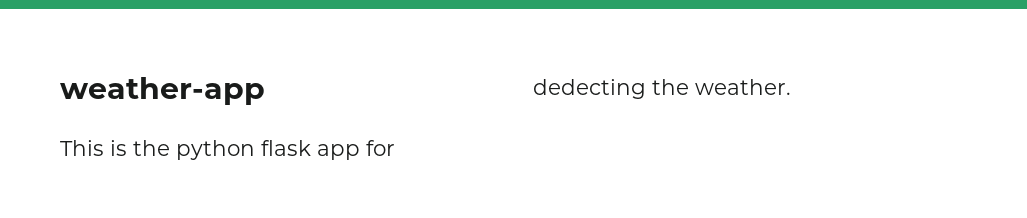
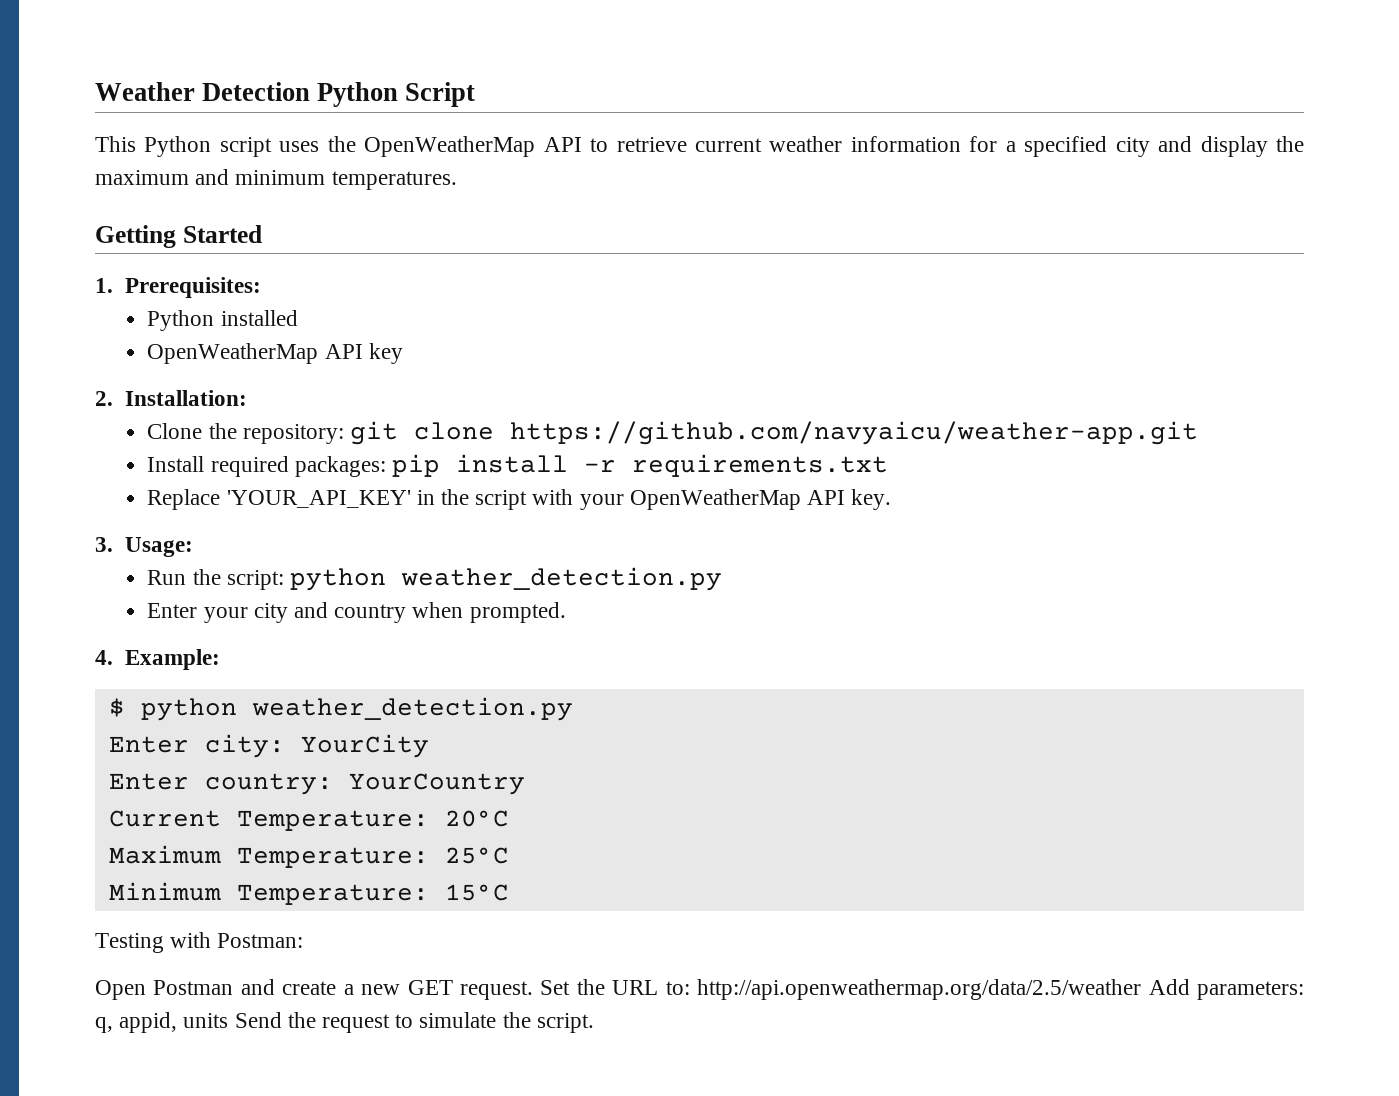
[60,77,265,105] [60,140,395,160] [533,79,791,99] weather-app // This is the python flask app for dedecting the weather. -> [95,82,476,107] [95,136,1304,157] [95,169,457,190] [95,225,262,248] [95,277,261,298] [147,310,298,331] [147,343,403,364] [95,390,247,406] [147,421,1198,445] [147,454,888,477] [147,489,892,510] [95,537,193,557] [147,567,722,591] [147,602,566,623] [95,649,220,670] [108,697,573,721] [108,734,429,758] [108,773,525,795] [108,810,509,831] [108,845,509,868] [108,882,509,905] [95,932,304,953] [95,979,1304,1000] [95,1012,594,1033] Weather Detection Python Script // This Python script uses the OpenWeatherMap API to retrieve current weather information for a specified city and display the maximum and minimum temperatures. // Getting Started // 1. Prerequisites: // Python installed // OpenWeatherMap API key // 2. Installation: // Clone the repository: git clone https://github.com/navyaicu/weather-app.git // Install required packages: pip install -r requirements.txt // Replace 'YOUR_API_KEY' in the script with your OpenWeatherMap API key. // 3. Usage: // Run the script: python weather_detection.py // Enter your city and country when prompted. // 4. Example: // $ python weather_detection.py // Enter city: YourCity // Enter country: YourCountry // Current Temperature: 20°C // Maximum Temperature: 25°C // Minimum Temperature: 15°C // Testing with Postman: // Open Postman and create a new GET request. Set the URL to: http://api.openweathermap.org/data/2.5/weather Add parameters: q, appid, units Send the request to simulate the script.

